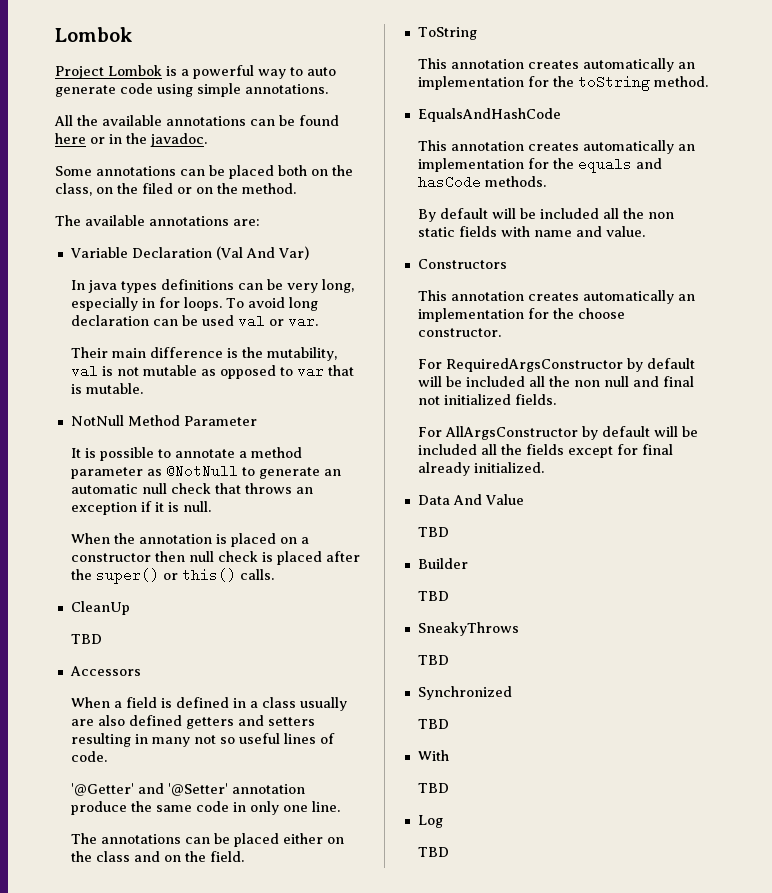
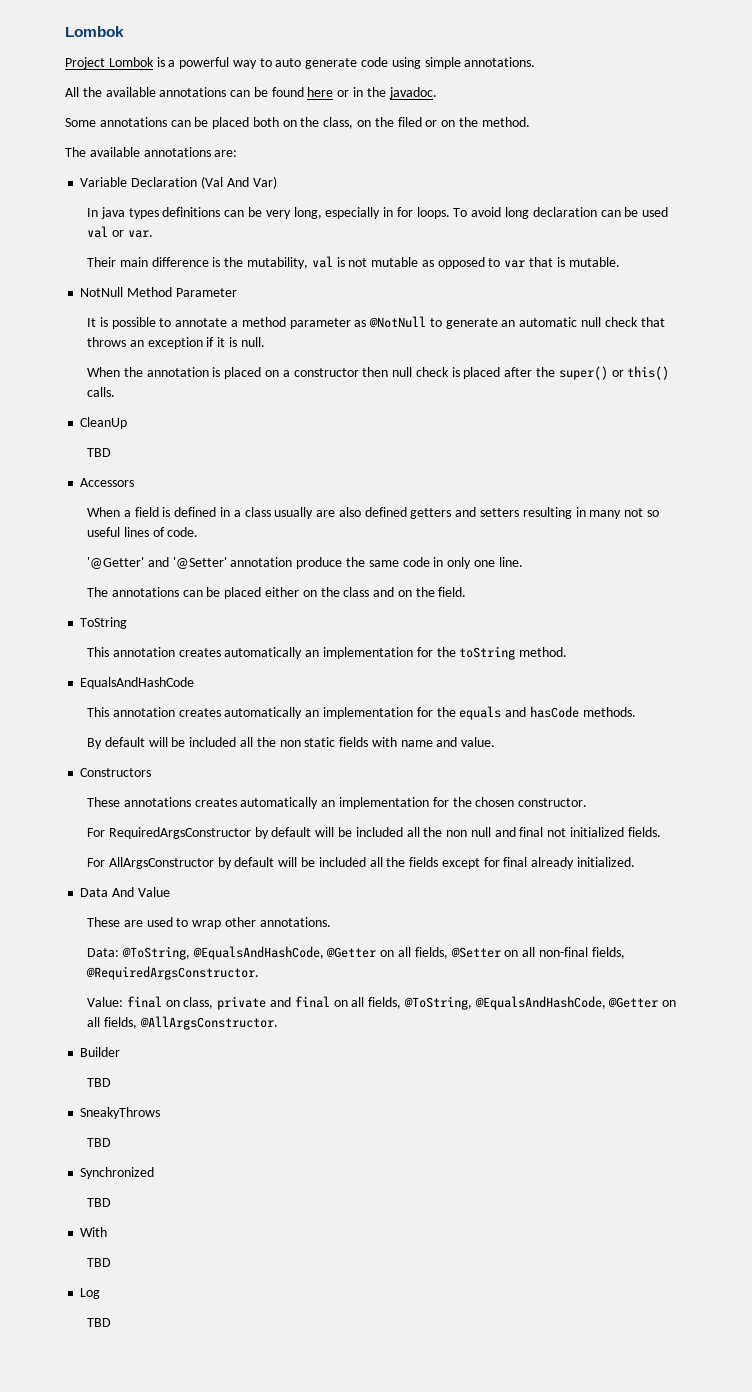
[418,290,696,304] [418,308,626,322] This annotation creates automatically an implementation for the choose -> [87,797,515,809] These annotations creates automatically an implementation for the chosen
[418,527,450,537] TBD -> [87,917,331,929] [87,946,625,960] [86,966,260,980] [87,996,677,1010] [87,1016,278,1030] These are used to wrap other annotations. // Data: @ToString, @EqualsAndHashCode, @Getter on all fields, @Setter on all non-final fields, @RequiredArgsConstructor. // Value: final on class, private and final on all fields, @ToString, @EqualsAndHashCode, @Getter on all fields, @AllArgsConstructor.

